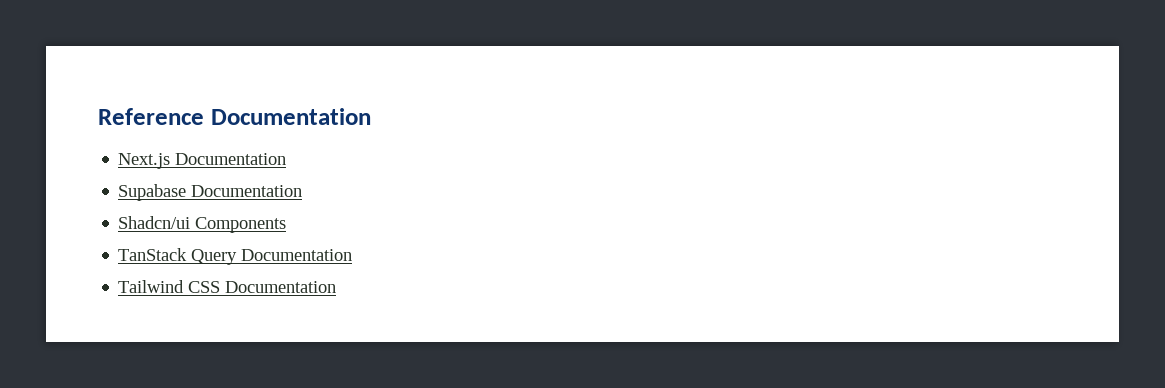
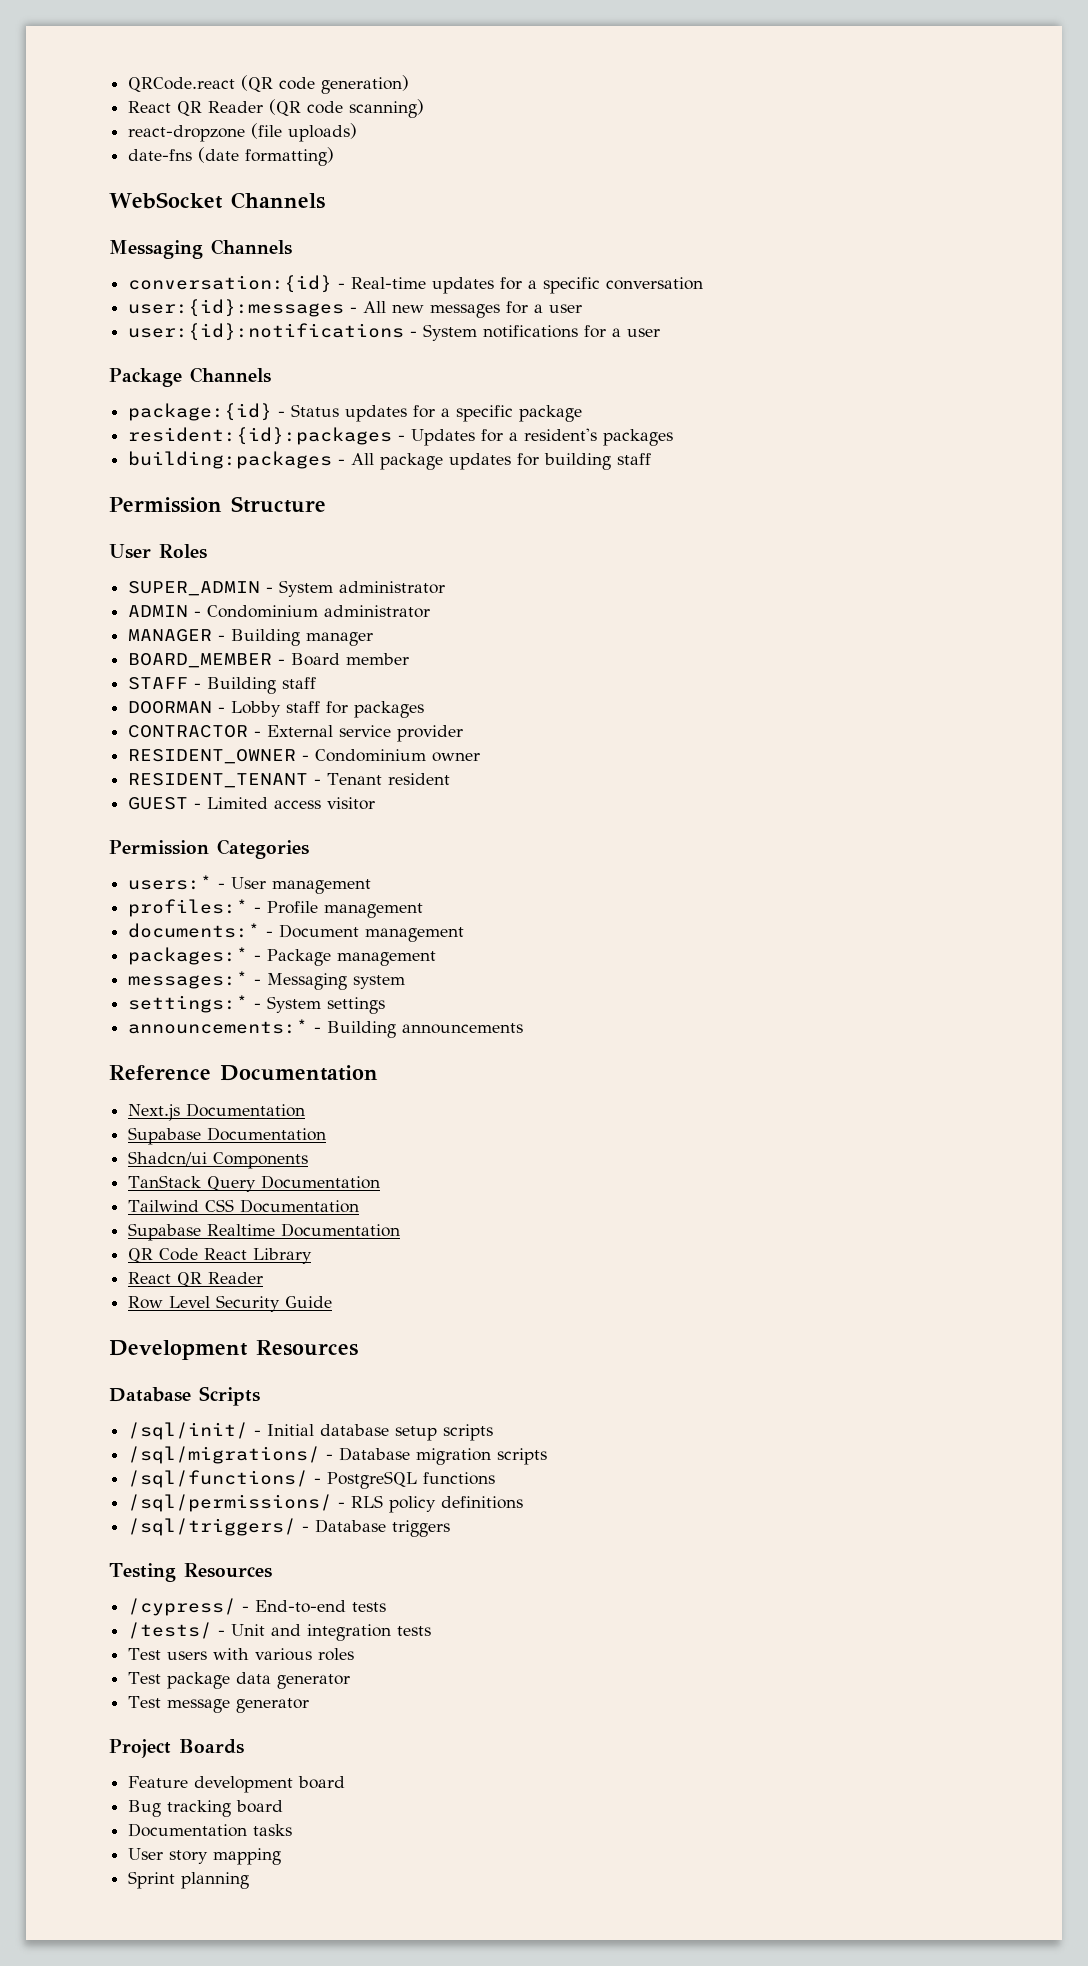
(98, 116) none -> [128,75,410,94] [128,99,425,118] [128,123,358,142] [128,147,335,166] [109,192,325,209] [109,239,292,259] [128,275,704,294] [128,299,583,318] [128,323,661,341] [109,367,271,387] [128,403,583,422] [128,427,674,446] [128,451,652,470] [109,496,326,513] [109,544,207,559] [128,580,446,597] [128,605,431,618] [128,629,374,646] [128,653,410,668] [128,677,317,694] [128,701,425,718] [128,725,464,742] [128,749,481,764] [128,773,451,788] [128,797,376,810] [109,839,309,859] [128,875,372,894] [128,899,424,918] [128,923,465,942] [128,947,437,966] [128,971,406,990] [128,995,386,1014] [128,1019,524,1038] QRCode.react (QR code generation) // React QR Reader (QR code scanning) // react-dropzone (file uploads) // date-fns (date formatting) // WebSocket Channels // Messaging Channels // conversation:{id} - Real-time updates for a specific conversation // user:{id}:messages - All new messages for a user // user:{id}:notifications - System notifications for a user // Package Channels // package:{id} - Status updates for a specific package // resident:{id}:packages - Updates for a resident's packages // building:packages - All package updates for building staff // Permission Structure // User Roles // SUPER_ADMIN - System administrator // ADMIN - Condominium administrator // MANAGER - Building manager // BOARD_MEMBER - Board member // STAFF - Building staff // DOORMAN - Lobby staff for packages // CONTRACTOR - External service provider // RESIDENT_OWNER - Condominium owner // RESIDENT_TENANT - Tenant resident // GUEST - Limited access visitor // Permission Categories // users:* - User management // profiles:* - Profile management // documents:* - Document management // packages:* - Package management // messages:* - Messaging system // settings:* - System settings // announcements:* - Building announcements //
(337, 287) none -> [128,1223,401,1241] [128,1248,313,1264] [128,1272,264,1287] [128,1295,333,1312] [109,1340,358,1360] [109,1386,260,1406] [128,1422,494,1441] [128,1446,548,1465] [128,1470,496,1489] [128,1494,524,1513] [128,1518,451,1537] [109,1563,272,1582] [128,1598,387,1616] [128,1622,432,1641] [128,1648,355,1661] [128,1672,351,1689] [128,1696,310,1713] [109,1739,244,1758] [128,1776,346,1793] [128,1800,284,1817] [128,1823,293,1837] [128,1848,282,1865] [128,1871,250,1889] // Supabase Realtime Documentation // QR Code React Library // React QR Reader // Row Level Security Guide // Development Resources // Database Scripts // /sql/init/ - Initial database setup scripts // /sql/migrations/ - Database migration scripts // /sql/functions/ - PostgreSQL functions // /sql/permissions/ - RLS policy definitions // /sql/triggers/ - Database triggers // Testing Resources // /cypress/ - End-to-end tests // /tests/ - Unit and integration tests // Test users with various roles // Test package data generator // Test message generator // Project Boards // Feature development board // Bug tracking board // Documentation tasks // User story mapping // Sprint planning

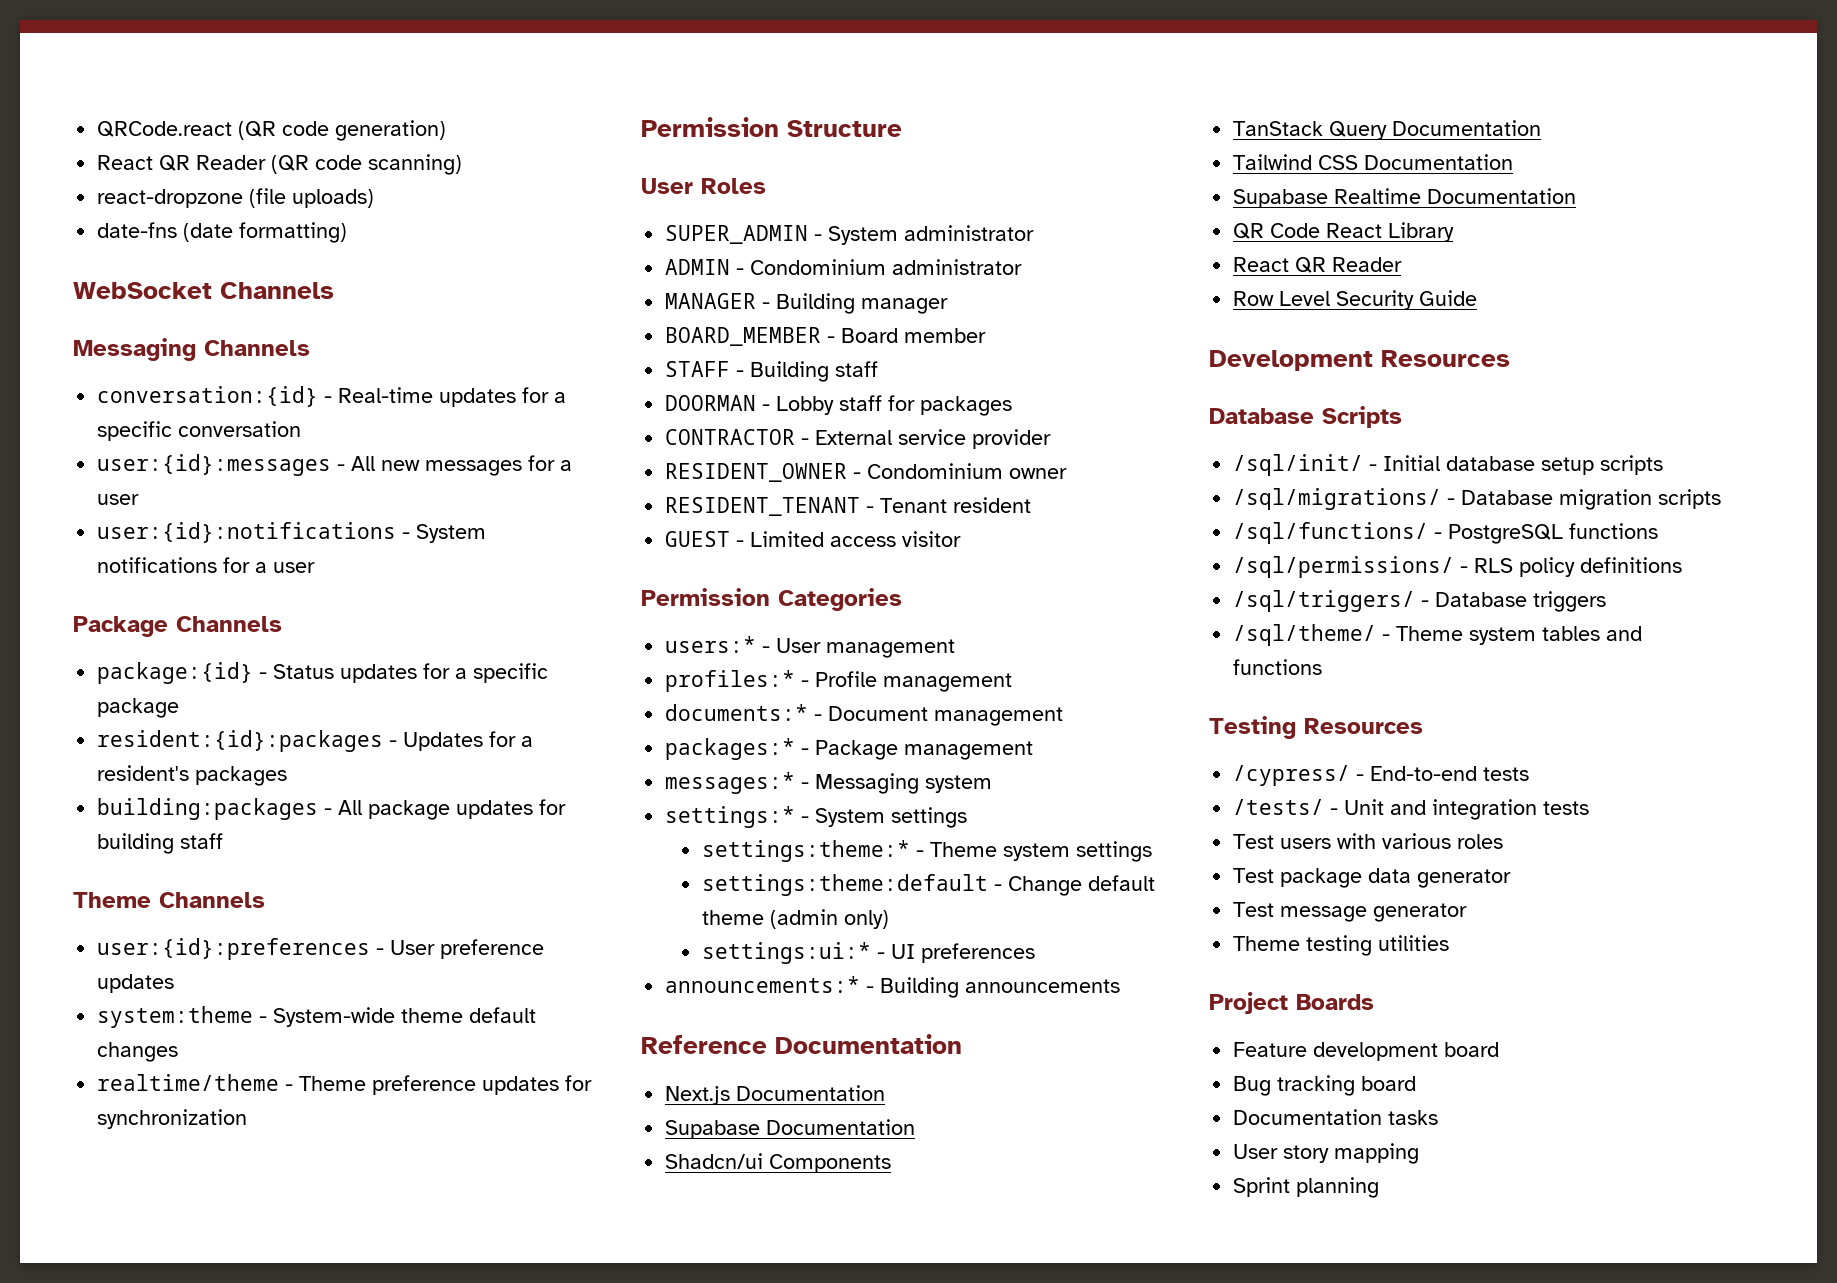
(652, 459) none -> [73,892,265,908] [97,938,545,960] [97,974,175,993] [97,1006,537,1028] [97,1042,179,1062] [97,1074,593,1095] [97,1109,248,1129] // Theme Channels // user:{id}:preferences - User preference updates // system:theme - System-wide theme default changes // realtime/theme - Theme preference updates for synchronization
(386, 1005) none -> [701,840,1152,862] [701,874,1155,896] [701,909,889,929] [701,942,1035,964] // settings:theme:* - Theme system settings // settings:theme:default - Change default theme (admin only) // settings:ui:* - UI preferences
(451, 1528) none -> [1233,624,1643,646] [1233,659,1323,675] // /sql/theme/ - Theme system tables and functions
(310, 1705) none -> [1233,935,1450,956] // Theme testing utilities

